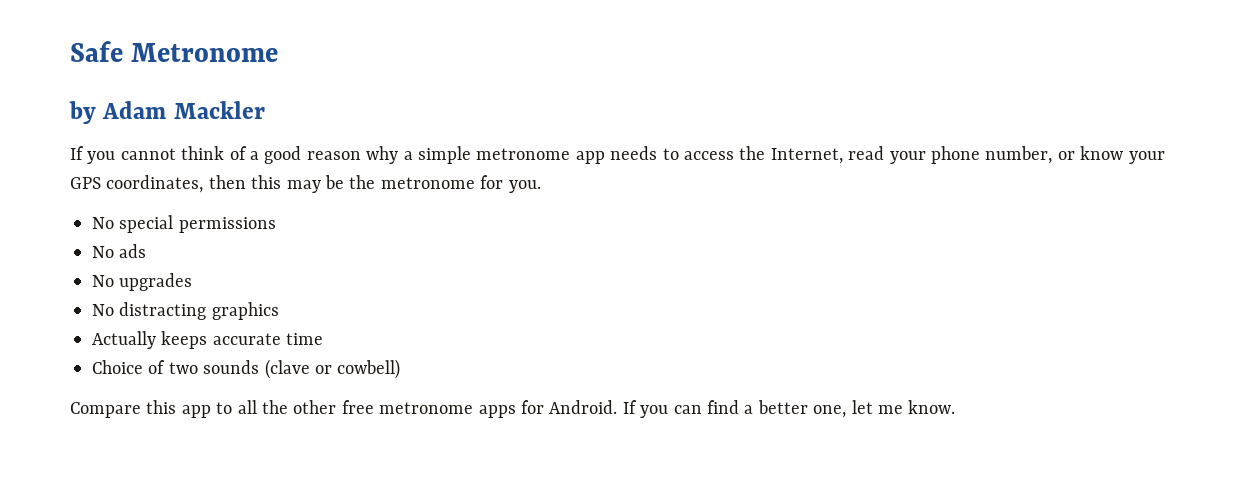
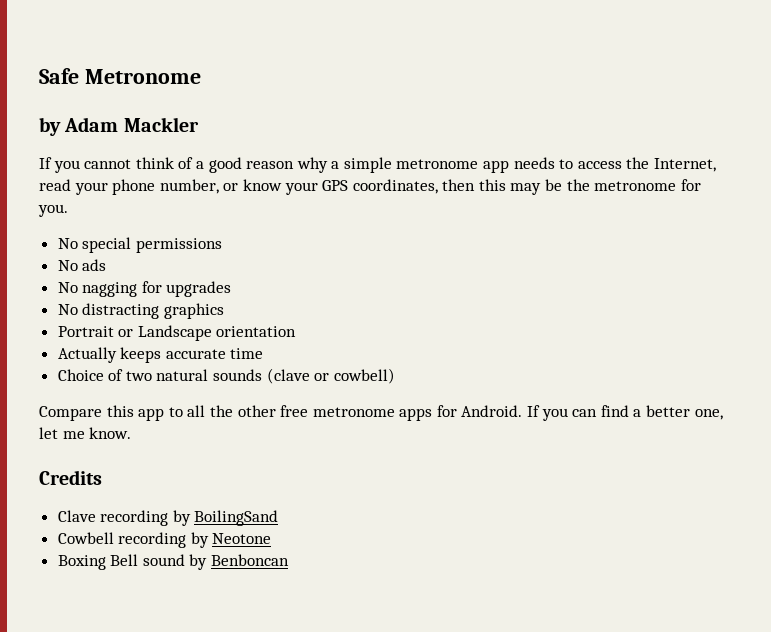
(114, 281) none -> [82,281,162,297] nagging for
(279, 311) none -> [57,325,297,341] // Portrait or Landscape orientation
(198, 368) none -> [156,369,209,381] natural
(956, 407) none -> [39,470,102,485] [57,510,279,526] [57,532,272,548] [57,554,290,570] // Credits // Clave recording by BoilingSand // Cowbell recording by Neotone // Boxing Bell sound by Benboncan

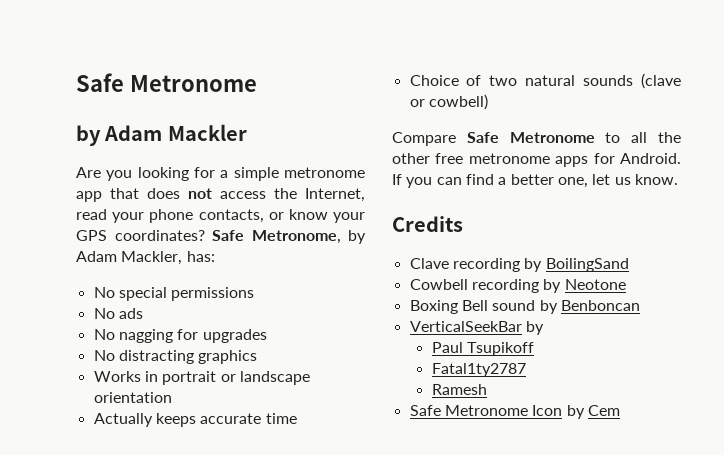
[39,157,328,173] If you cannot think of a good reason why -> [76,167,215,181] Are you looking for
[513,157,574,169] needs to -> [110,188,212,199] that does not
[159,179,219,194] number, -> [198,209,264,223] contacts,
[352,179,701,195] [38,204,68,217] coordinates, then this may be the metronome for you. -> [114,230,366,244] [76,251,215,265] coordinates? Safe Metronome, by Adam Mackler, has:
[57,325,212,341] Portrait or Landscape -> [93,371,310,385] Works in portrait or landscape
[106,405,165,421] this app -> [466,132,595,143] Safe Metronome
[62,431,85,439] me -> [614,177,631,185] us
(290, 560) none -> [409,321,544,335] [431,342,535,356] [431,363,526,377] [431,384,487,395] [409,405,620,419] // VerticalSeekBar by // Paul Tsupikoff // Fatal1ty2787 // Ramesh // Safe Metronome Icon by Cem

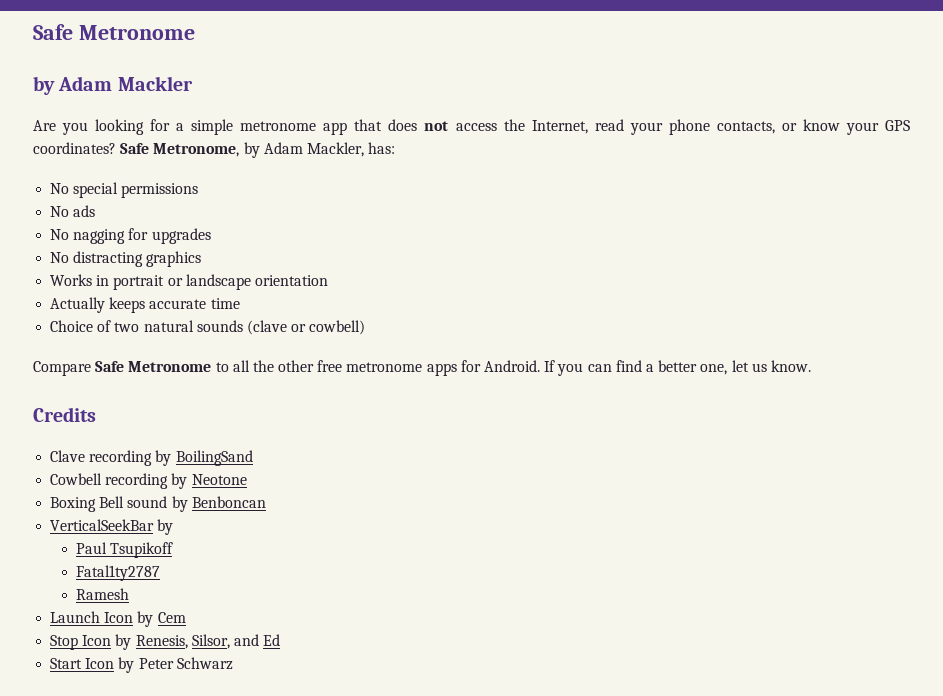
[409,405,528,416] Safe Metronome -> [50,611,101,623] Launch
(620, 410) none -> [50,634,281,650] [50,657,233,673] // Stop Icon by Renesis, Silsor, and Ed // Start Icon by Peter Schwarz

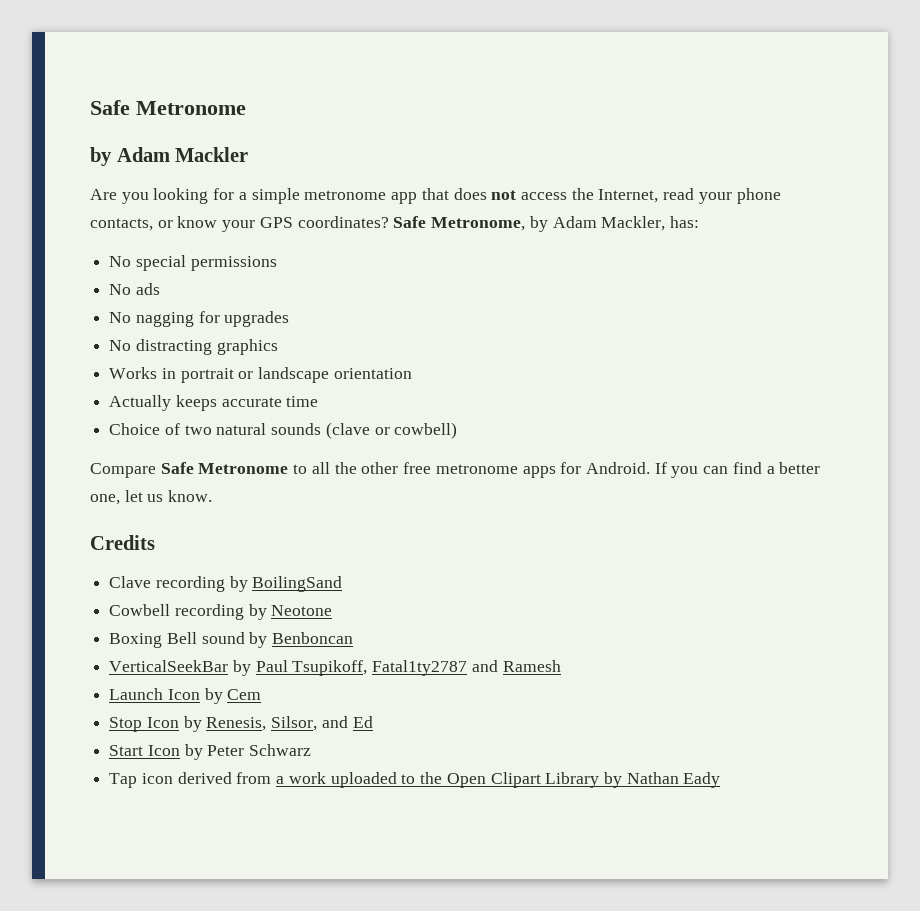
[75,542,173,558] // Paul Tsupikoff // -> [255,660,368,676] Paul Tsupikoff,
(160, 573) // -> [471,660,498,672] and
(233, 663) none -> [109,772,721,788] // Tap icon derived from a work uploaded to the Open Clipart Library by Nathan Eady

